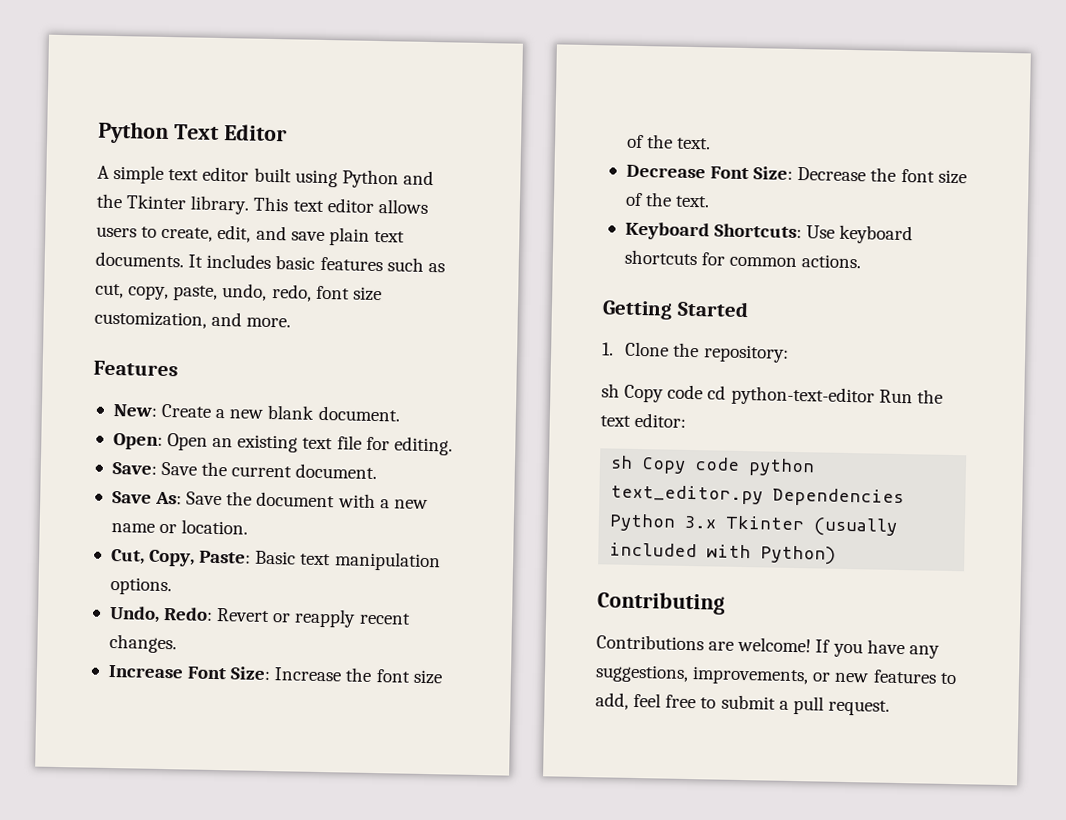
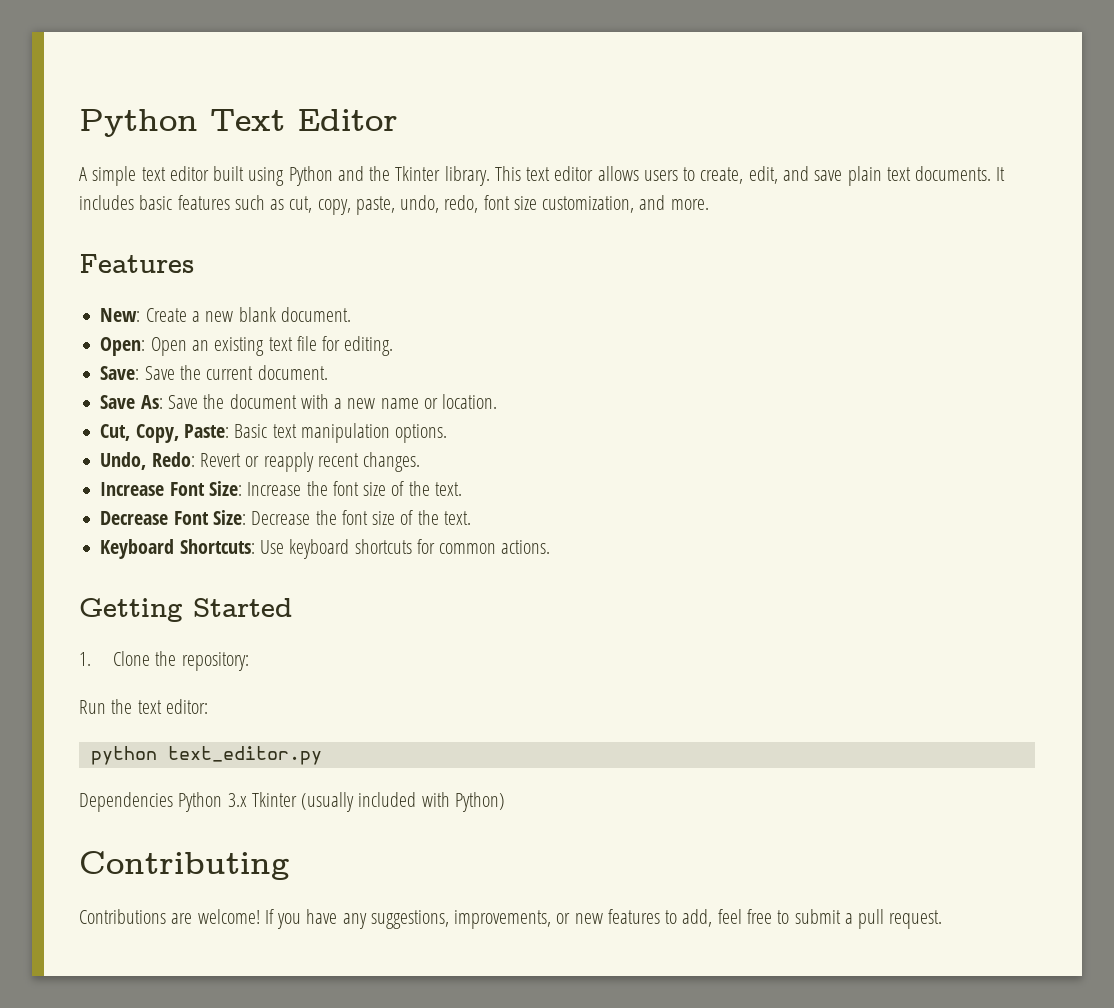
[601,383,875,407] sh Copy code cd python-text-editor -> (249, 661) none
[610,455,741,474] sh Copy code -> (208, 706) none
(764, 494) none -> (322, 755) //

